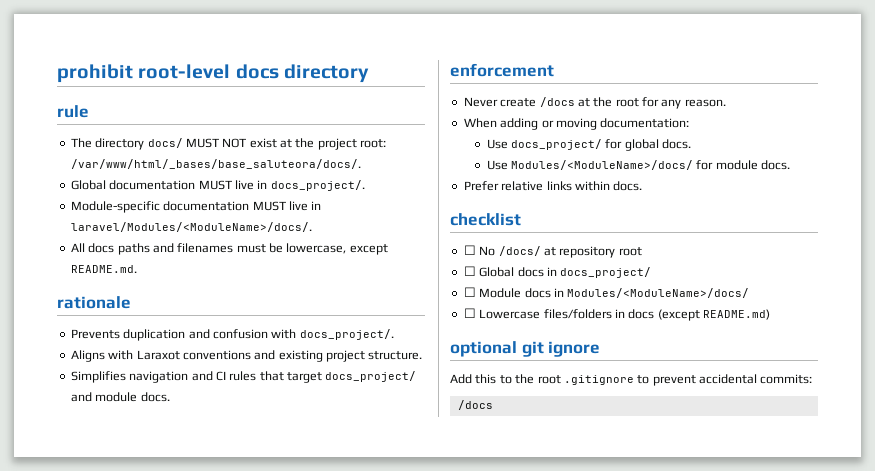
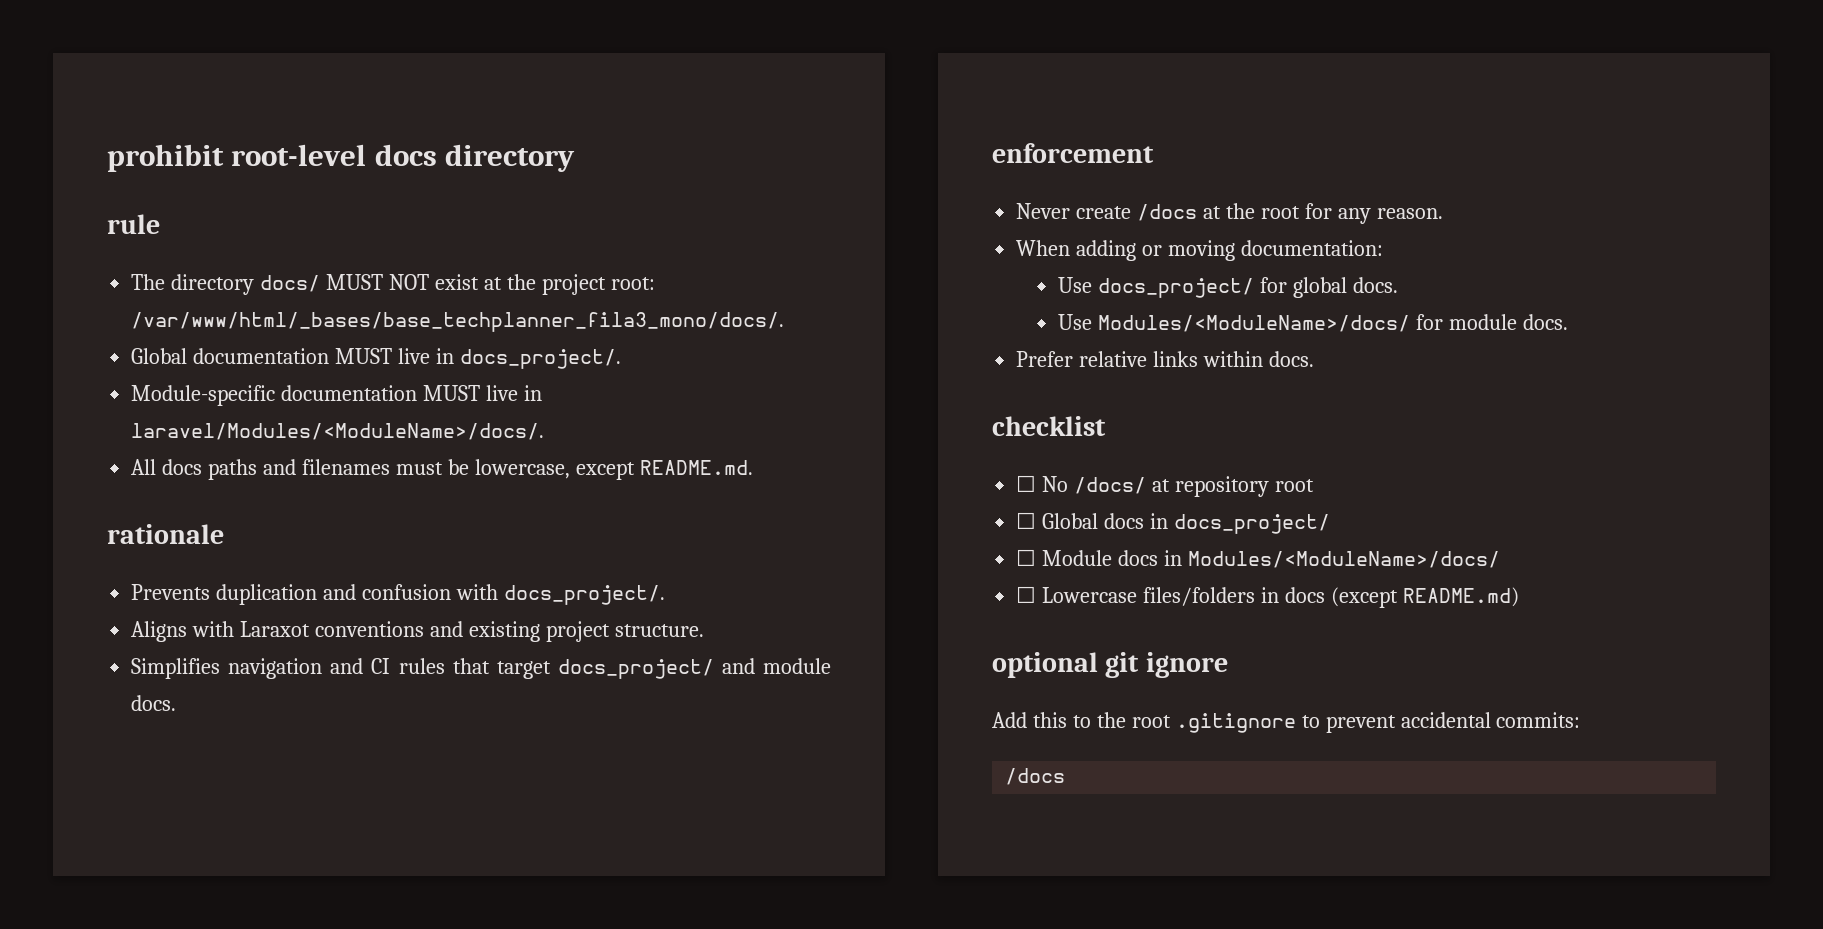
[70,159,361,169] /var/www/html/_bases/base_saluteora/docs/. -> [131,312,785,332] /var/www/html/_bases/base_techplanner_fila3_mono/docs/.

